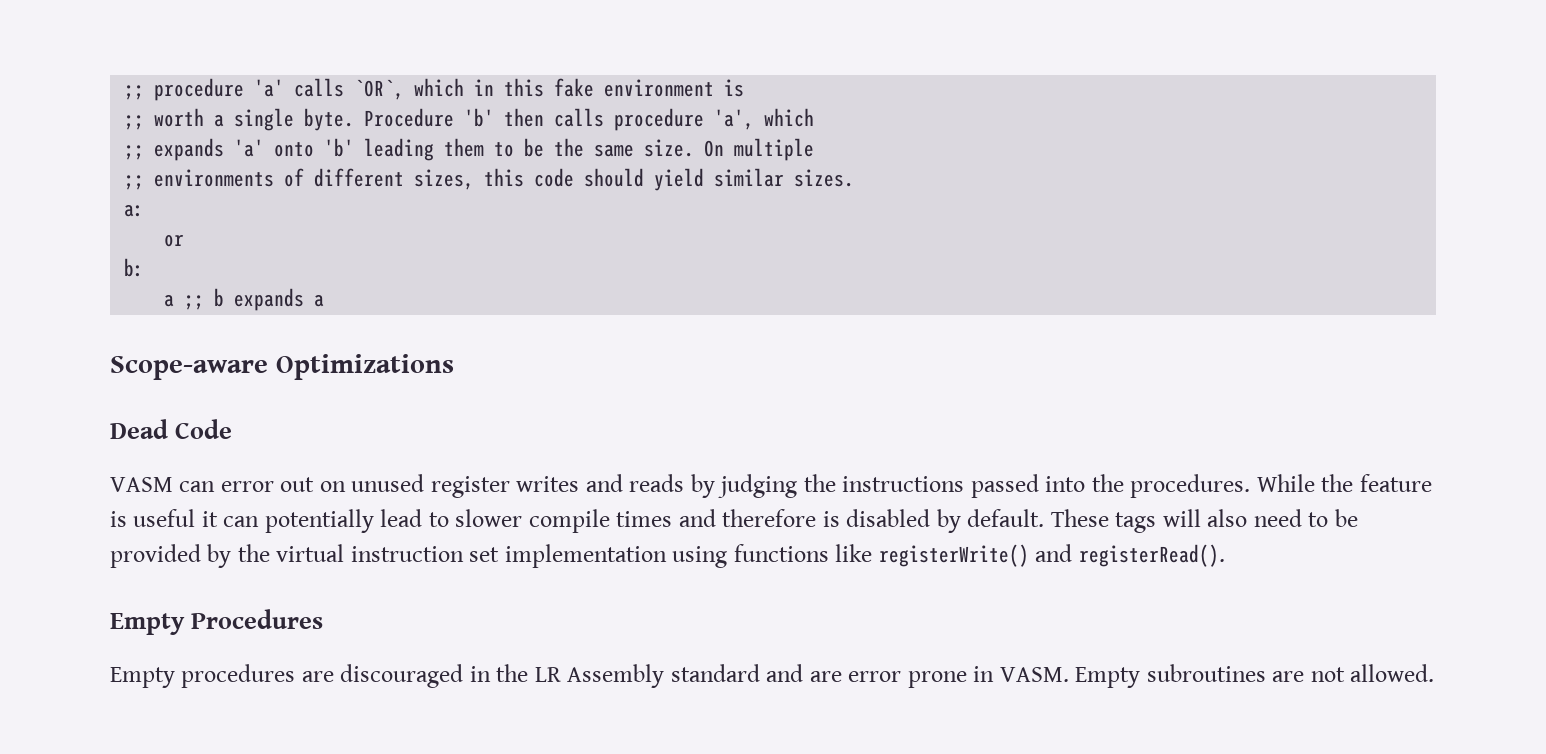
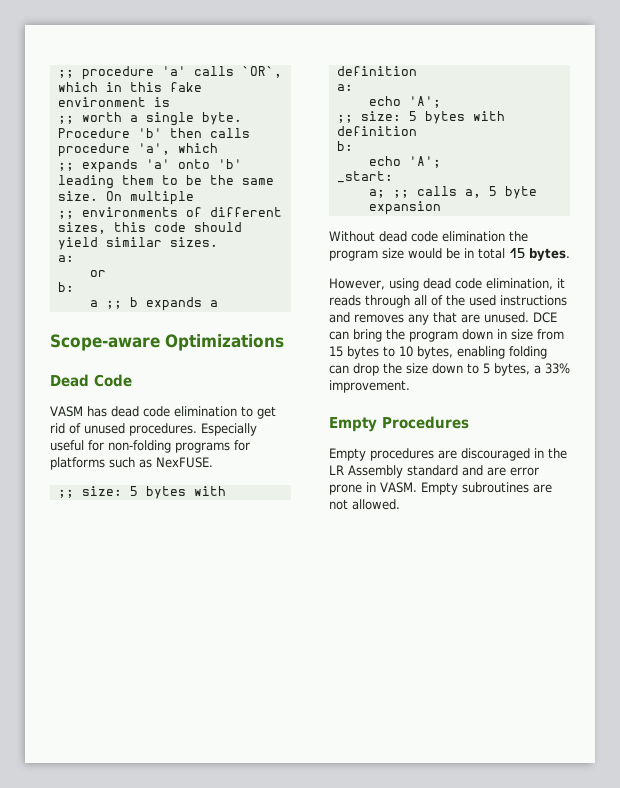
[179,474,1432,498] [110,509,1358,533] [110,544,1225,568] can error out on unused register writes and reads by judging the instructions passed into the procedures. While the feature is useful it can potentially lead to slower compile times and therefore is disabled by default. These tags will also need to be provided by the virtual instruction set implementation using functions like registerWrite() and registerRead(). -> [87,406,276,419] [50,423,257,436] [50,440,250,453] [50,457,213,470] [57,486,226,499] [336,66,417,76] [336,84,353,91] [368,96,441,108] [336,111,505,124] [336,126,417,136] [336,141,353,151] [368,156,441,168] [336,171,393,183] [368,186,537,199] [368,201,441,215] [329,231,528,242] [329,248,570,261] [329,278,565,291] [329,295,567,308] [329,312,557,325] [329,329,564,342] [329,346,547,359] [329,363,570,376] [329,380,410,393] has dead code elimination to get rid of unused procedures. Especially useful for non-folding programs for platforms such as NexFUSE. // ;; size: 5 bytes with definition // a: // echo 'A'; // ;; size: 5 bytes with definition // b: // echo 'A'; // _start: // a; ;; calls a, 5 byte expansion // Without dead code elimination the program size would be in total 15 bytes. // However, using dead code elimination, it reads through all of the used instructions and removes any that are unused. DCE can bring the program down in size from 15 bytes to 10 bytes, enabling folding can drop the size down to 5 bytes, a 33% improvement.

